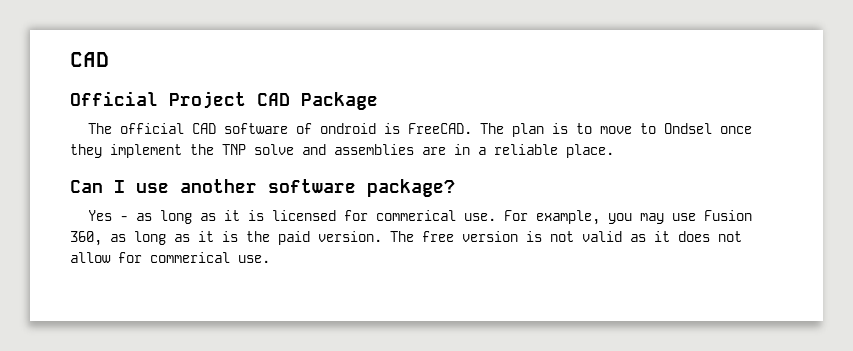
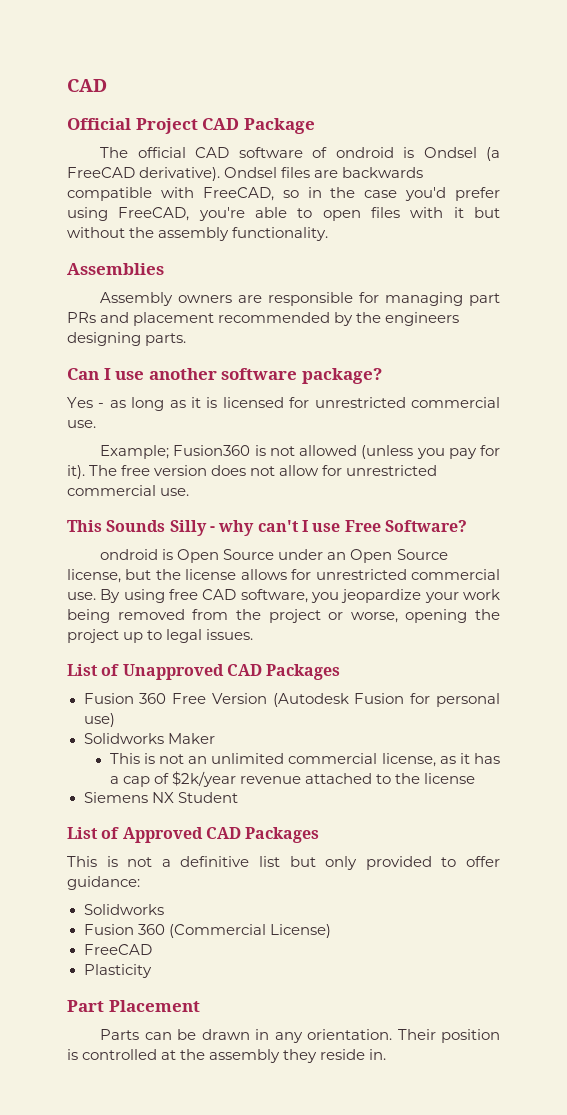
[407,123,752,137] [70,144,614,158] FreeCAD. The plan is to move to Ondsel once they implement the TNP solve and assemblies are in a reliable place. -> [423,147,500,161] [67,167,424,181] [67,187,500,201] [67,207,500,221] [67,227,329,241] [67,263,164,275] [100,292,500,306] [67,312,460,326] [67,332,187,346] Ondsel (a FreeCAD derivative). Ondsel files are backwards compatible with FreeCAD, so in the case you'd prefer using FreeCAD, you're able to open files with it but without the assembly functionality. // Assemblies // Assembly owners are responsible for managing part PRs and placement recommended by the engineers designing parts.
[375,210,752,225] [70,231,670,246] commerical use. For example, you may use Fusion 360, as long as it is the paid version. The free version is not valid as it -> [314,397,500,408] [67,420,96,428] [100,445,500,459] [67,465,208,479] unrestricted commercial use. // Example; Fusion360 is not allowed (unless you pay for it). The free version
[150,252,270,263] commerical use. -> [346,465,438,476] [67,485,190,496] [67,520,467,536] [100,549,448,563] [67,569,501,583] [67,589,500,603] [67,609,500,623] [67,629,254,643] [67,664,341,680] [83,693,500,707] [83,713,115,727] [83,733,215,744] [109,753,501,767] [109,771,476,787] [83,792,238,803] [67,827,320,843] [67,856,501,870] [67,876,140,890] [83,904,164,915] [83,924,331,938] [83,944,152,955] [83,964,152,978] [67,1000,200,1012] [100,1029,500,1043] [67,1049,387,1063] unrestricted commercial use. // This Sounds Silly - why can't I use Free Software? // ondroid is Open Source under an Open Source license, but the license allows for unrestricted commercial use. By using free CAD software, you jeopardize your work being removed from the project or worse, opening the project up to legal issues. // List of Unapproved CAD Packages // Fusion 360 Free Version (Autodesk Fusion for personal use) // Solidworks Maker // This is not an unlimited commercial license, as it has a cap of $2k/year revenue attached to the license // Siemens NX Student // List of Approved CAD Packages // This is not a definitive list but only provided to offer guidance: // Solidworks // Fusion 360 (Commercial License) // FreeCAD // Plasticity // Part Placement // Parts can be drawn in any orientation. Their position is controlled at the assembly they reside in.

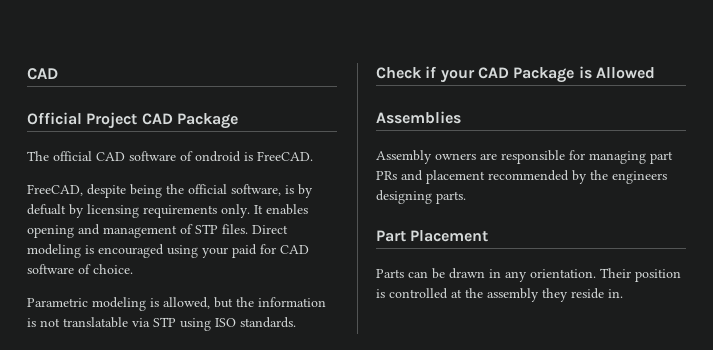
[423,147,500,161] [67,167,424,181] [67,187,500,201] [67,207,500,221] [67,227,329,241] Ondsel (a FreeCAD derivative). Ondsel files are backwards compatible with FreeCAD, so in the case you'd prefer using FreeCAD, you're able to open files with it but without the assembly functionality. -> [257,151,313,161] [27,184,313,198] [27,204,308,218] [27,224,288,238] [27,244,309,258] [27,264,133,274] [27,297,326,311] [27,317,296,331] [376,66,655,83] FreeCAD. // FreeCAD, despite being the official software, is by defualt by licensing requirements only. It enables opening and management of STP files. Direct modeling is encouraged using your paid for CAD software of choice. // Parametric modeling is allowed, but the information is not translatable via STP using ISO standards. // Check if your CAD Package is Allowed
[67,368,382,384] [67,397,500,411] [67,420,96,428] [100,445,500,459] [67,465,438,479] [67,485,190,496] [67,520,467,536] [100,549,448,563] [67,569,501,583] [67,589,500,603] [67,609,500,623] [67,629,254,643] [67,664,341,680] [83,693,500,707] [83,713,115,727] [83,733,215,744] [109,753,501,767] [109,771,476,787] [83,792,238,803] [67,827,320,843] [67,856,501,870] [67,876,140,890] [83,904,164,915] [83,924,331,938] [83,944,152,955] [83,964,152,978] // Can I use another software package? // Yes - as long as it is licensed for unrestricted commercial use. // Example; Fusion360 is not allowed (unless you pay for it). The free version does not allow for unrestricted commercial use. // This Sounds Silly - why can't I use Free Software? // ondroid is Open Source under an Open Source license, but the license allows for unrestricted commercial use. By using free CAD software, you jeopardize your work being removed from the project or worse, opening the project up to legal issues. // List of Unapproved CAD Packages // Fusion 360 Free Version (Autodesk Fusion for personal use) // Solidworks Maker // This is not an unlimited commercial license, as it has a cap of $2k/year revenue attached to the license // Siemens NX Student // List of Approved CAD Packages // This is not a definitive list but only provided to offer guidance: // Solidworks // Fusion 360 (Commercial License) // FreeCAD // Plasticity -> (466, 197) none

